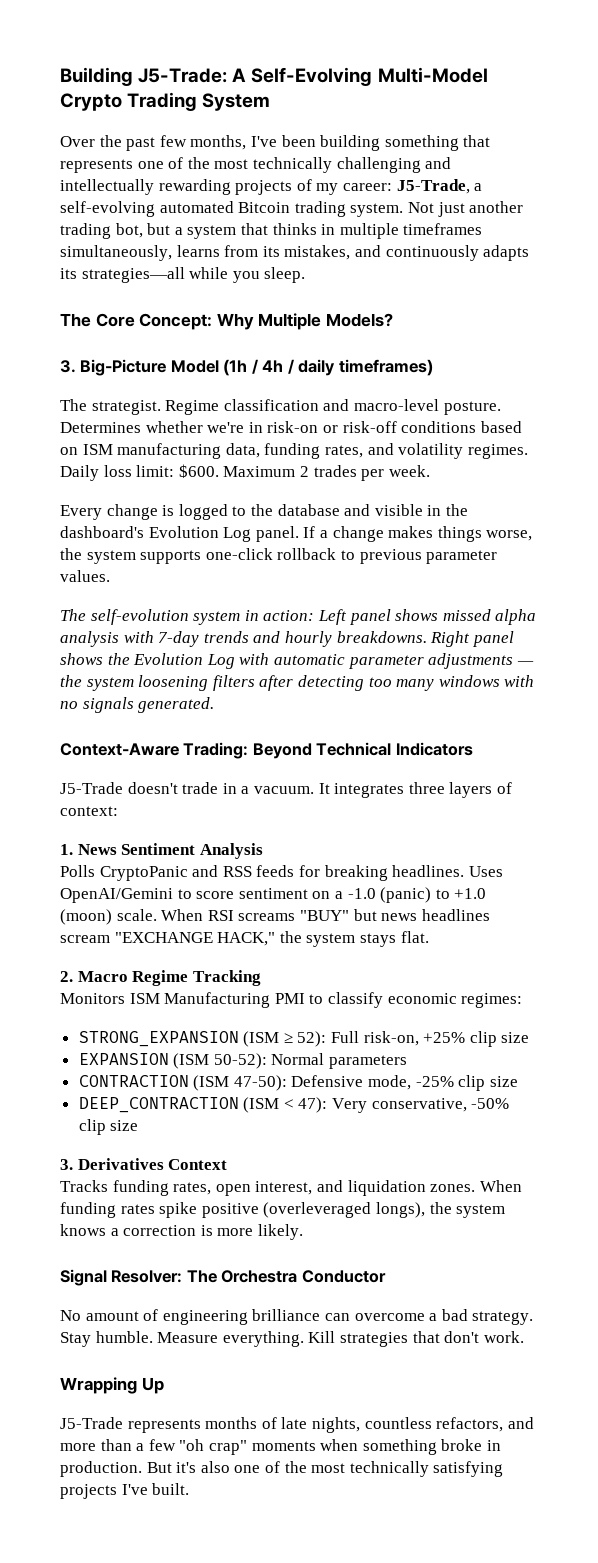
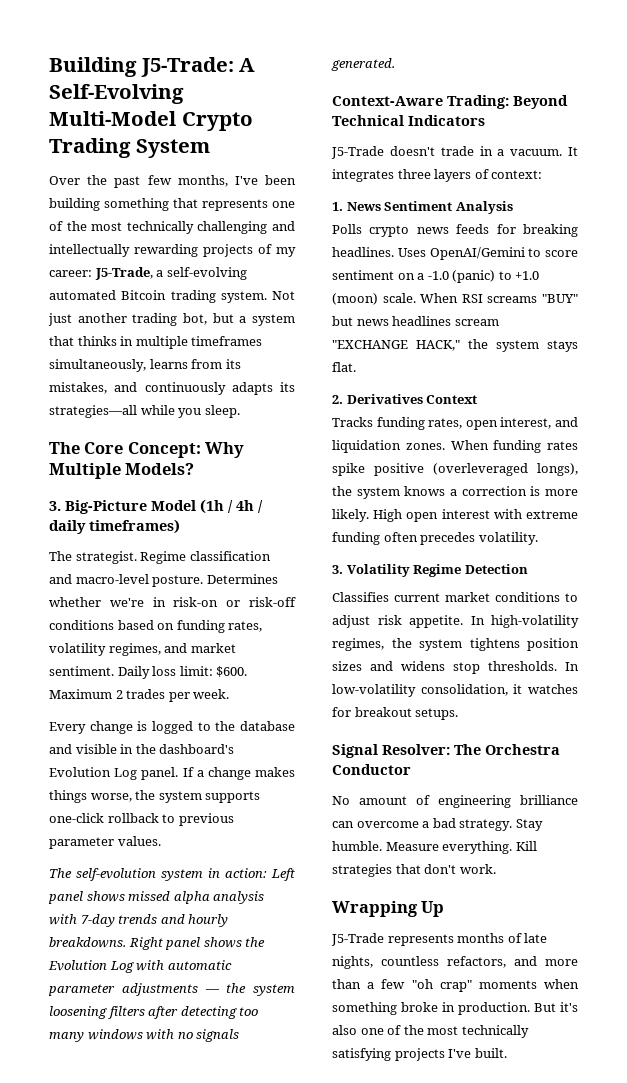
[82,443,528,459] ISM manufacturing data, funding rates, and volatility regimes. -> [176,620,263,633] [49,643,236,656] [49,666,114,676] funding rates, volatility regimes, and market sentiment.
[99,865,252,881] CryptoPanic and RSS -> [369,225,449,237] crypto news
[77,970,261,986] [60,992,523,1008] [78,1031,530,1047] [78,1053,408,1069] [78,1075,518,1091] [78,1097,510,1113] [78,1119,139,1135] [60,1159,73,1170] Macro Regime Tracking // Monitors ISM Manufacturing PMI to classify economic regimes: // STRONG_EXPANSION (ISM ≥ 52): Full risk-on, +25% clip size // EXPANSION (ISM 50-52): Normal parameters // CONTRACTION (ISM 47-50): Defensive mode, -25% clip size // DEEP_CONTRACTION (ISM < 47): Very conservative, -50% clip size // 3. -> (343, 399) none
(303, 1232) none -> [373,509,578,522] [332,532,538,545] [332,564,528,577] [332,592,578,602] [332,615,579,628] [332,638,579,651] [332,661,579,674] [332,684,578,697] [332,707,459,720] High open interest with extreme funding often precedes volatility. // 3. Volatility Regime Detection // Classifies current market conditions to adjust risk appetite. In high-volatility regimes, the system tightens position sizes and widens stop thresholds. In low-volatility consolidation, it watches for breakout setups.

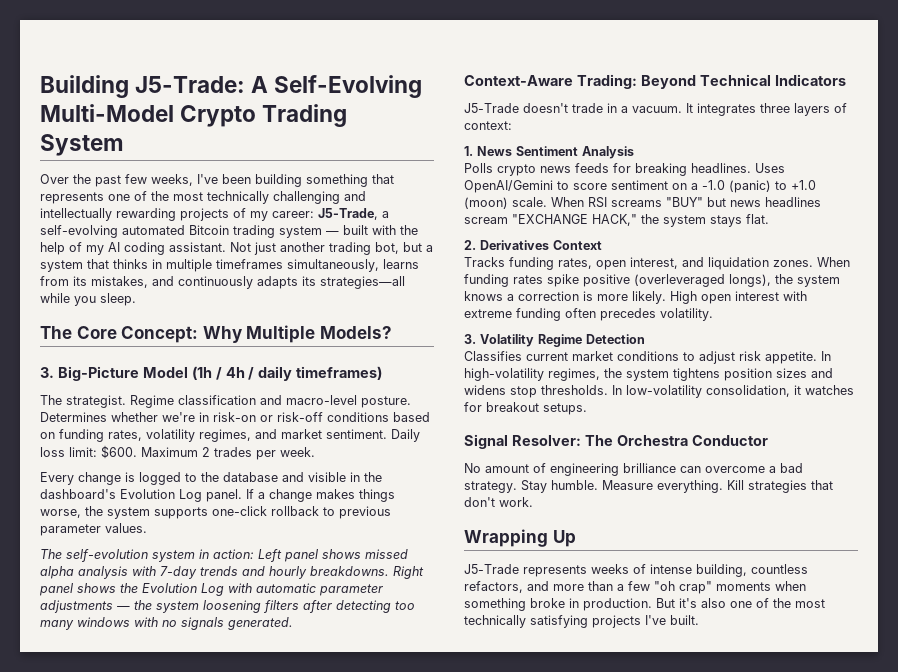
[177,175,228,187] months, -> [151,174,193,186] weeks,
[220,291,267,303] system. -> [279,225,418,238] [40,242,226,255] system — built with the help of my AI coding assistant.
[457,933,548,943] [332,956,373,969] months of late nights, -> [591,564,747,577] weeks of intense building,

